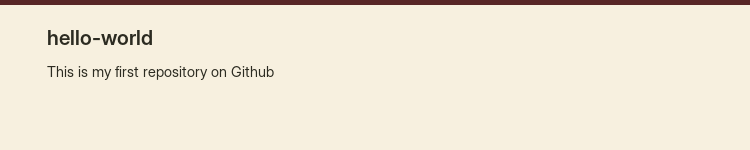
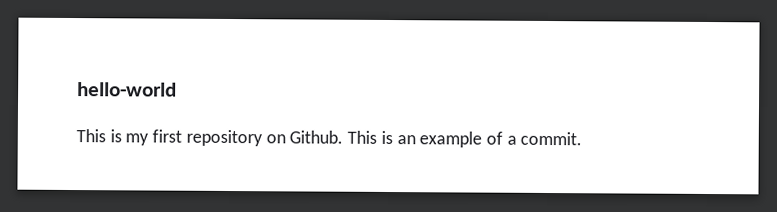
[231,66,274,77] Github -> [289,130,583,148] Github. This is an example of a commit.

